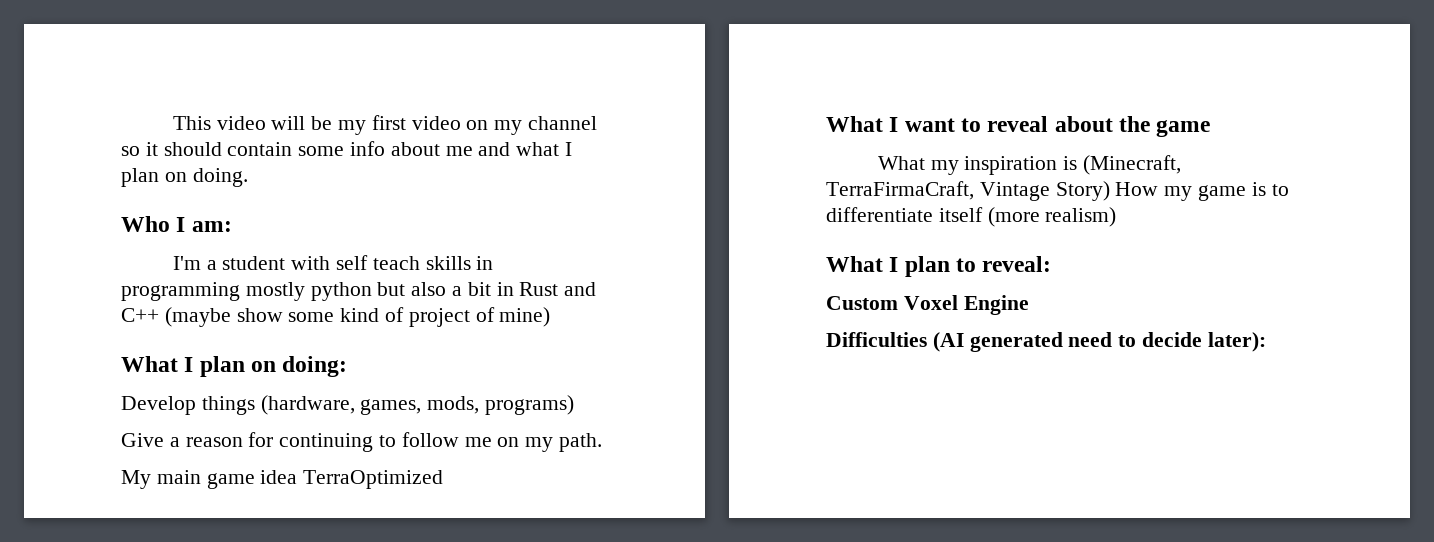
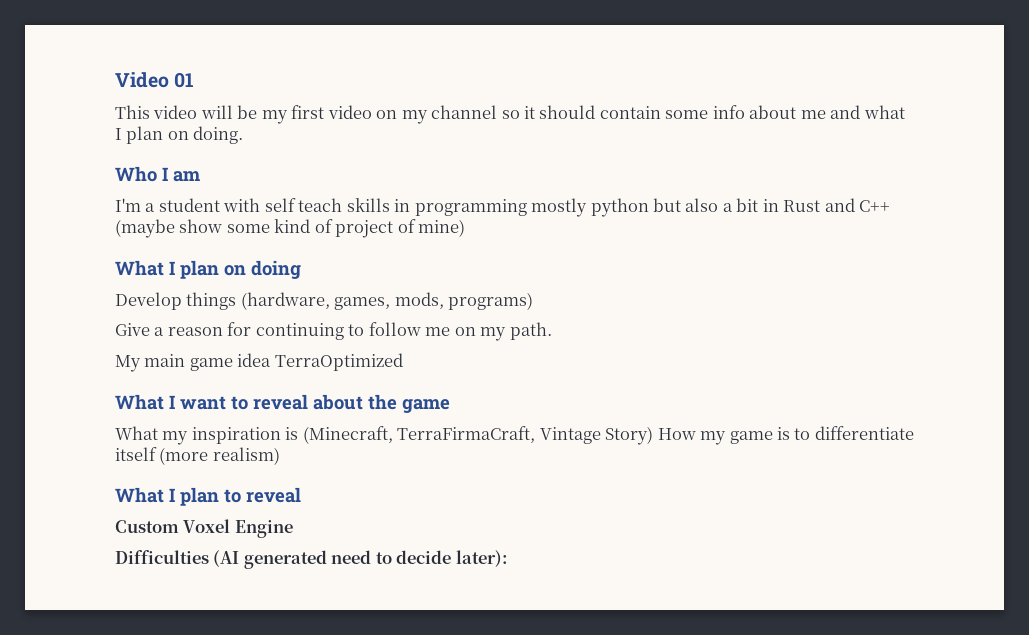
(172, 123) none -> [115,72,195,88] Video 01 //
[191,221,232,232] am: -> [173,171,200,182] am
[282,356,348,377] doing: -> [251,260,301,279] doing
[982,256,1052,272] reveal: -> [246,487,301,503] reveal

